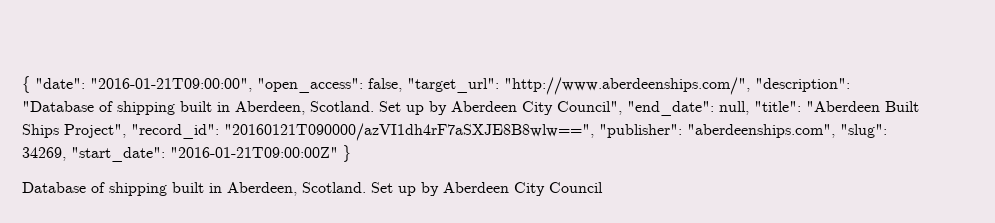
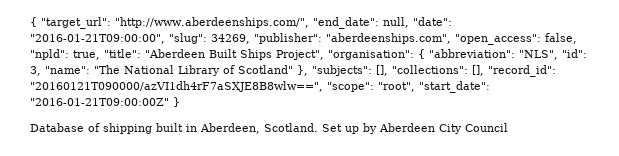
[22,76,850,95] [22,101,749,116] { "date": "2016-01-21T09:00:00", "open_access": false, "target_url": "http://www.aberdeenships.com/", "description": "Database of shipping built in Aberdeen, Scotland. Set up by Aberdeen City Council", "end_date": null, -> [30,17,452,29] [30,33,577,45] [30,49,100,60] { "target_url": "http://www.aberdeenships.com/", "end_date": null, "date": "2016-01-21T09:00:00", "slug": 34269, "publisher": "aberdeenships.com", "open_access": false, "npld": true,
[131,123,887,141] [22,147,66,161] "record_id": "20160121T090000/azVI1dh4rF7aSXJE8B8wlw==", "publisher": "aberdeenships.com", "slug": 34269, -> [328,49,587,60] [30,65,556,77] [30,81,415,92] "organisation": { "abbreviation": "NLS", "id": 3, "name": "The National Library of Scotland" }, "subjects": [], "collections": [], "record_id": "20160121T090000/azVI1dh4rF7aSXJE8B8wlw==", "scope": "root",

